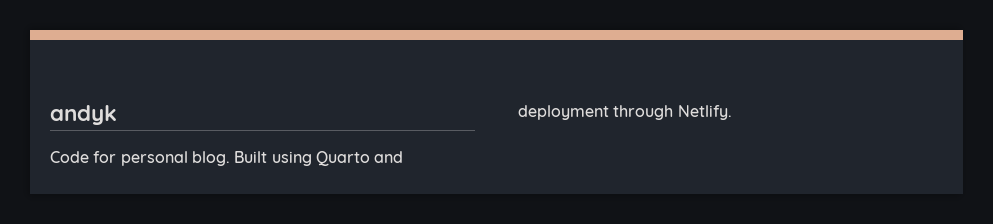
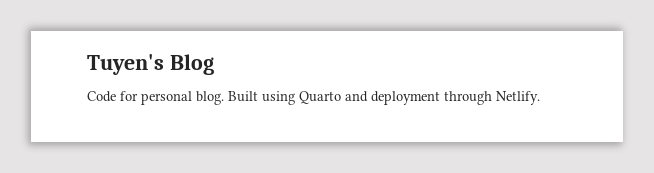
[50,105,117,125] andyk -> [87,54,214,75] Tuyen's Blog

